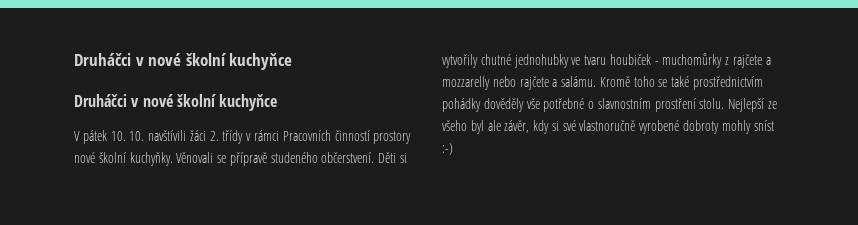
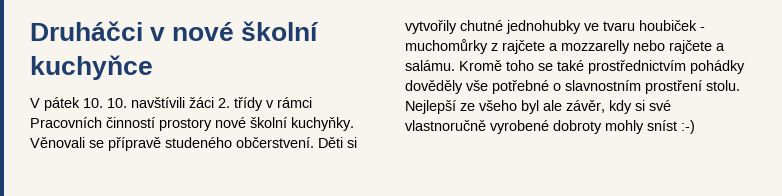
[74,53,293,70] [74,94,278,111] Druháčci v nové školní kuchyňce // Druháčci v nové školní kuchyňce -> [30,21,320,41] [30,55,153,80] Druháčci v nové školní kuchyňce

